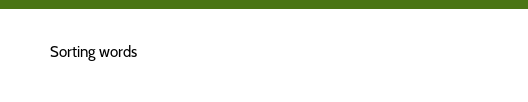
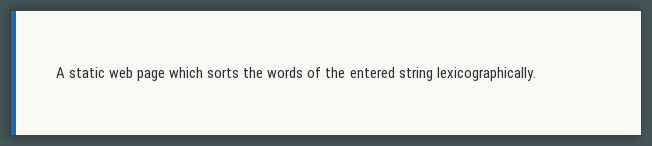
[50,45,138,61] Sorting words -> [56,67,536,81] A static web page which sorts the words of the entered string lexicographically.

